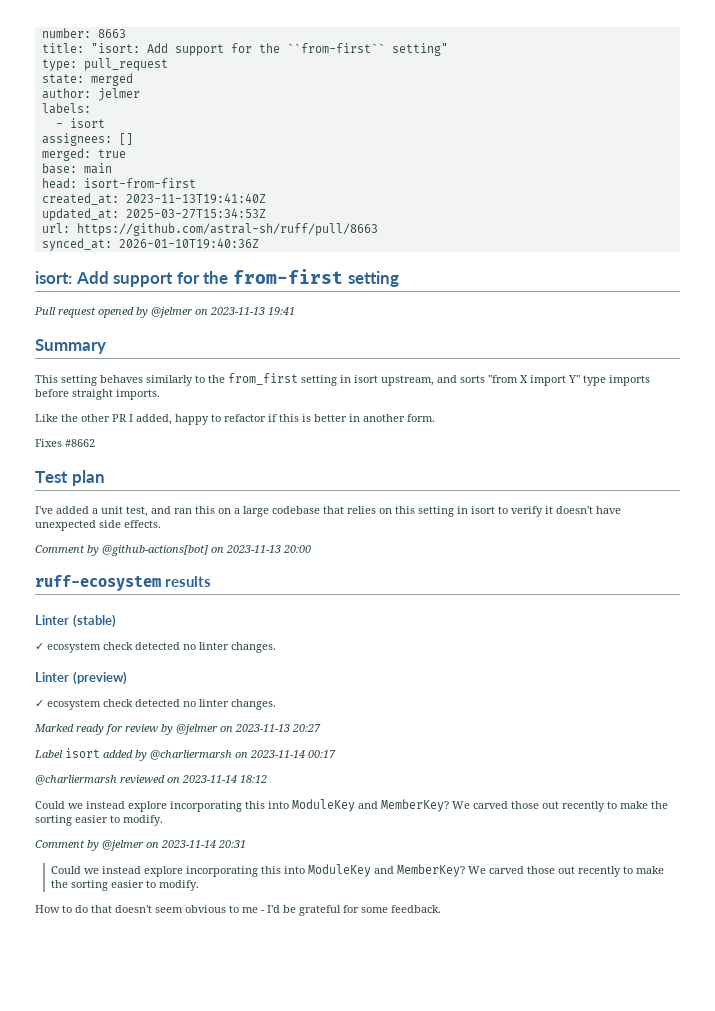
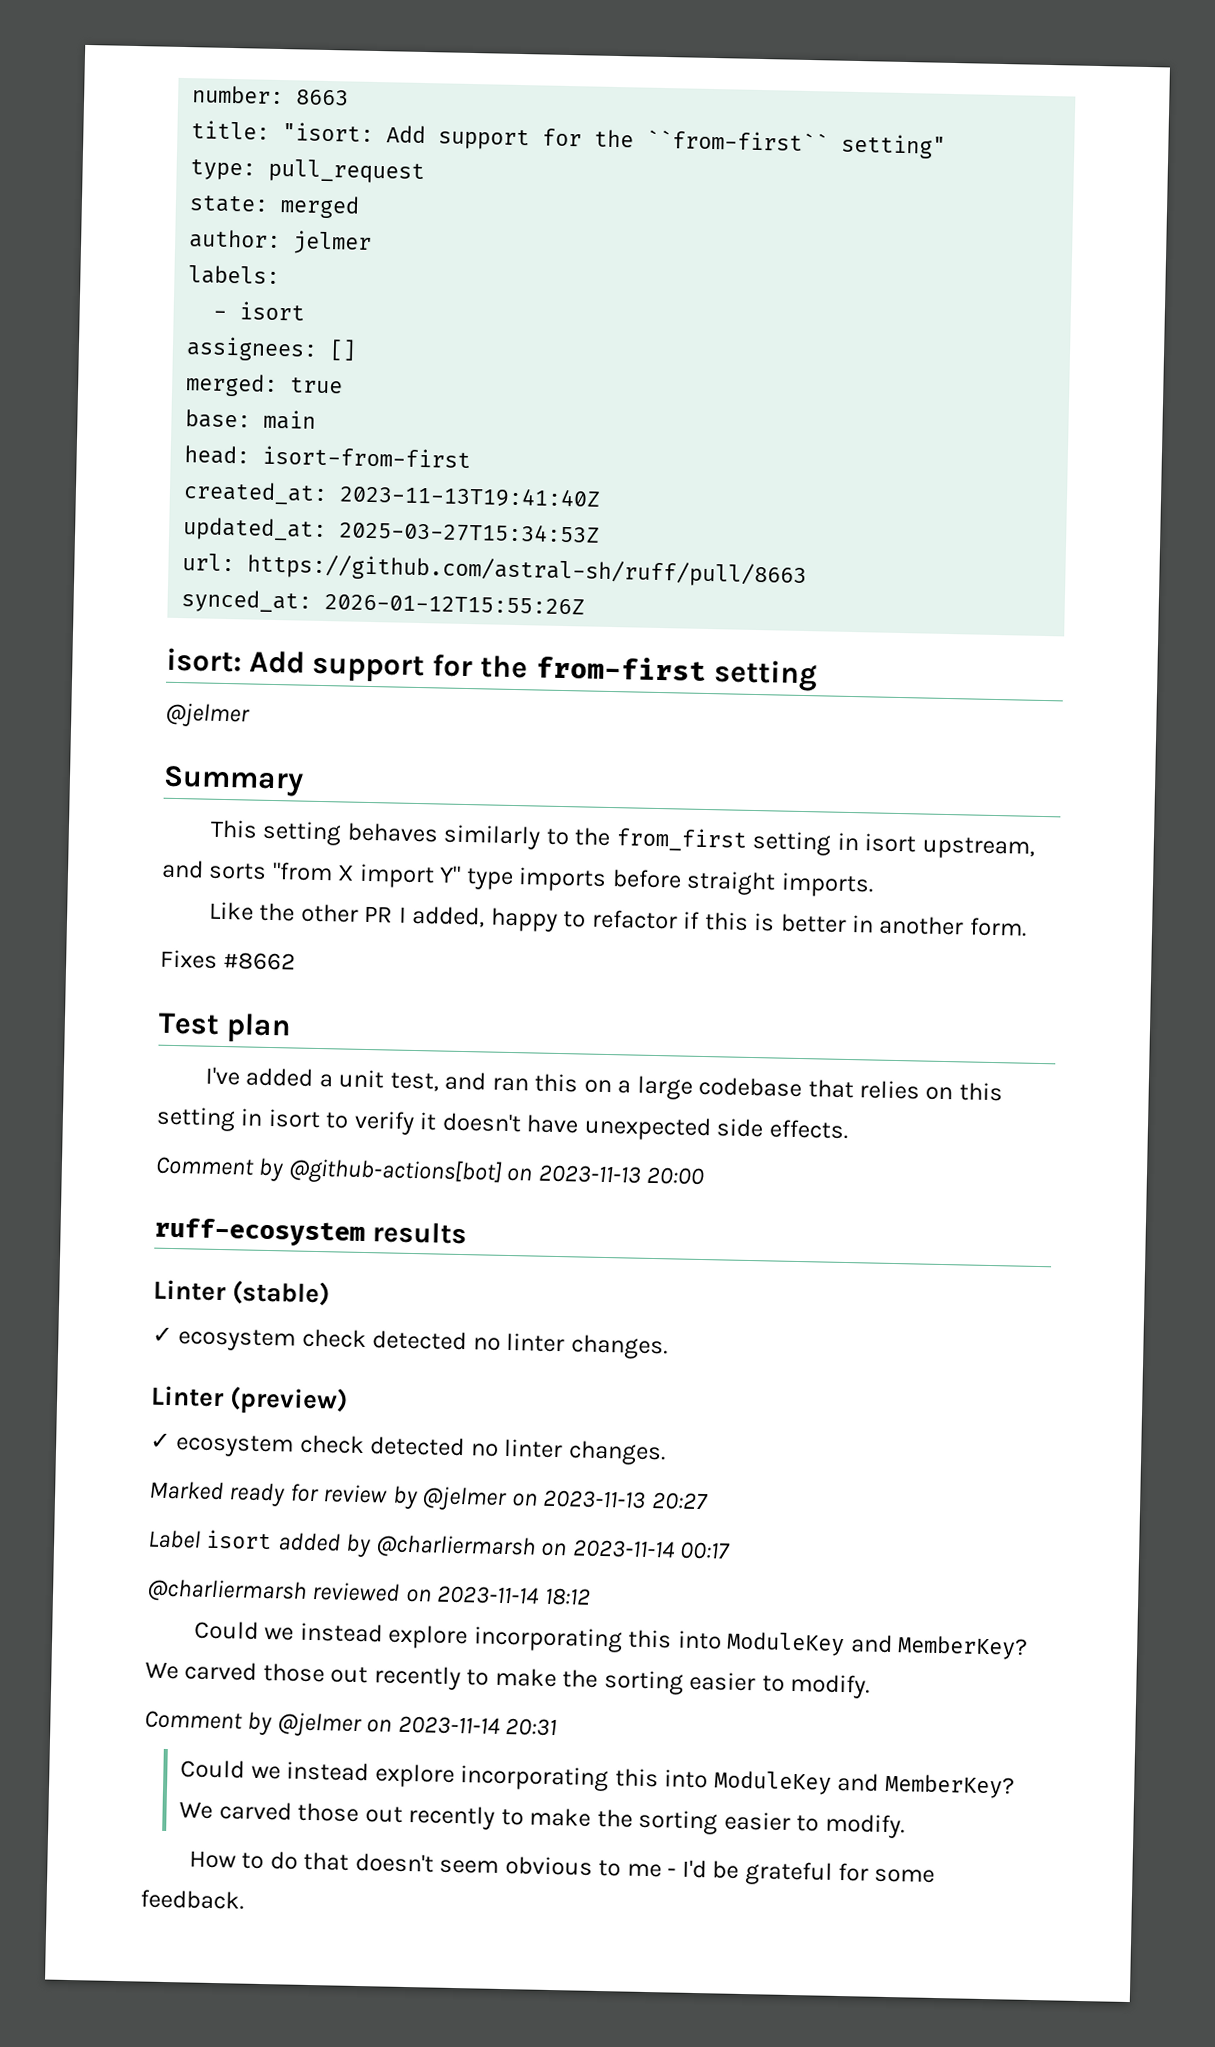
[118,238,259,249] 2026-01-10T19:40:36Z -> [324,594,586,615] 2026-01-12T15:55:26Z
[34,307,295,318] Pull request opened by @jelmer on 2023-11-13 19:41 -> [165,702,250,728] @jelmer

